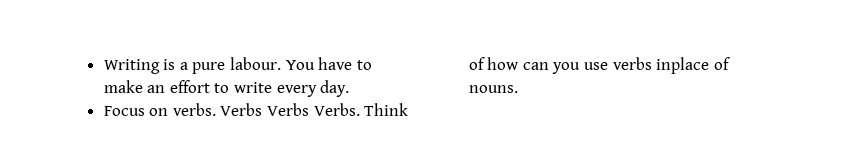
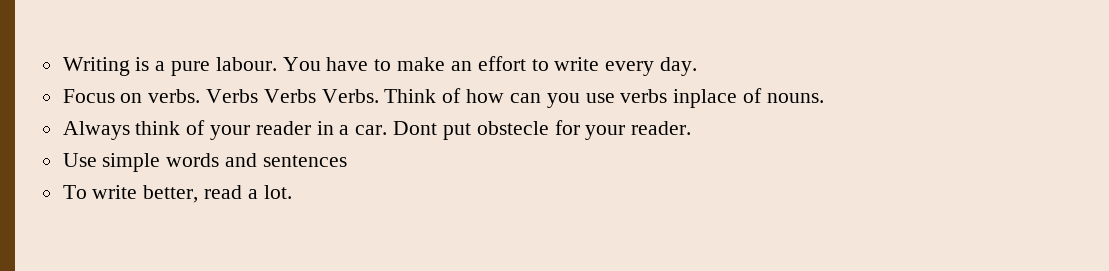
(518, 89) none -> [62,120,692,140] [62,153,347,172] [62,185,292,203] // Always think of your reader in a car. Dont put obstecle for your reader. // Use simple words and sentences // To write better, read a lot.

